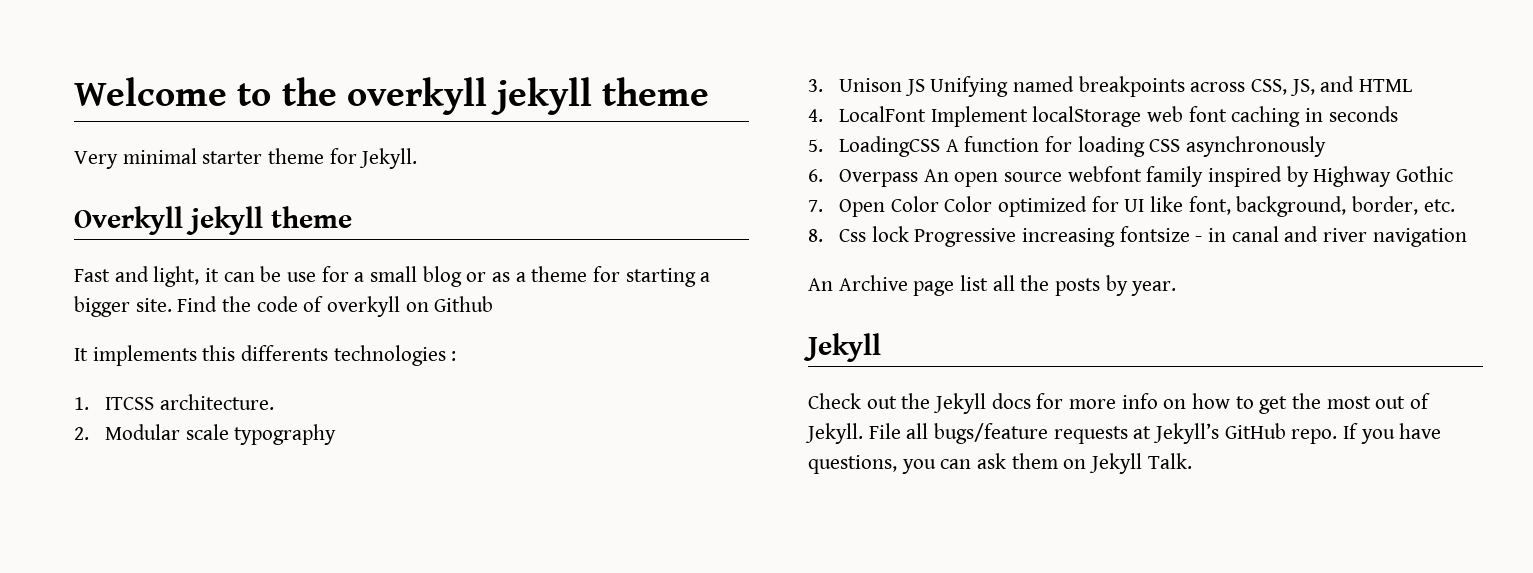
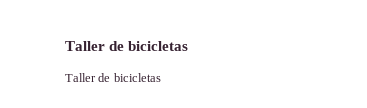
[74,77,710,115] [74,148,418,169] [74,206,352,235] [74,266,711,287] [74,296,494,317] [74,345,457,366] [74,394,274,410] [74,424,337,445] [808,76,1413,97] [808,106,1398,127] [808,136,1327,157] [808,166,1454,187] [808,196,1455,217] [808,226,1467,247] [808,275,1177,296] [803,333,881,362] [808,393,1431,414] [805,423,1442,444] [808,453,1192,474] Welcome to the overkyll jekyll theme // Very minimal starter theme for Jekyll. // Overkyll jekyll theme // Fast and light, it can be use for a small blog or as a theme for starting a bigger site. Find the code of overkyll on Github // It implements this differents technologies : // 1. ITCSS architecture. // 2. Modular scale typography // 3. Unison JS Unifying named breakpoints across CSS, JS, and HTML // 4. LocalFont Implement localStorage web font caching in seconds // 5. LoadingCSS A function for loading CSS asynchronously // 6. Overpass An open source webfont family inspired by Highway Gothic // 7. Open Color Color optimized for UI like font, background, border, etc. // 8. Css lock Progressive increasing fontsize - in canal and river navigation // An Archive page list all the posts by year. // Jekyll // Check out the Jekyll docs for more info on how to get the most out of Jekyll. File all bugs/feature requests at Jekyll’s GitHub repo. If you have questions, you can ask them on Jekyll Talk. -> [65,41,189,51] [65,73,161,82] Taller de bicicletas // Taller de bicicletas

